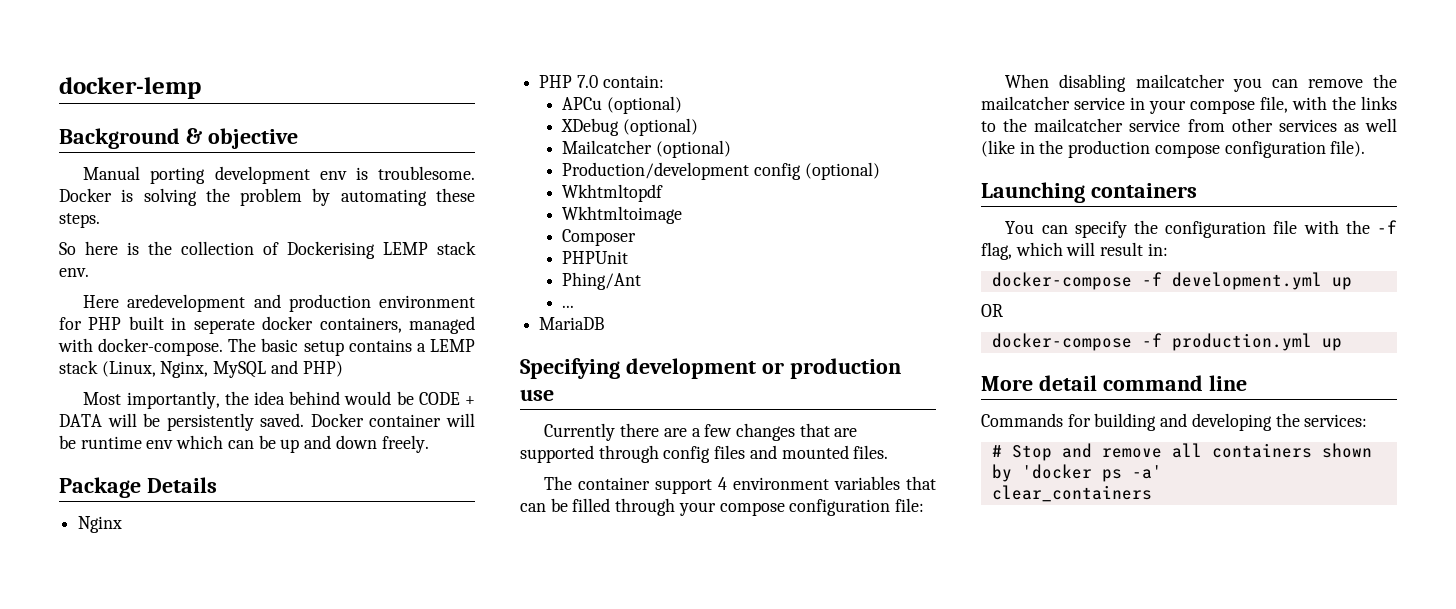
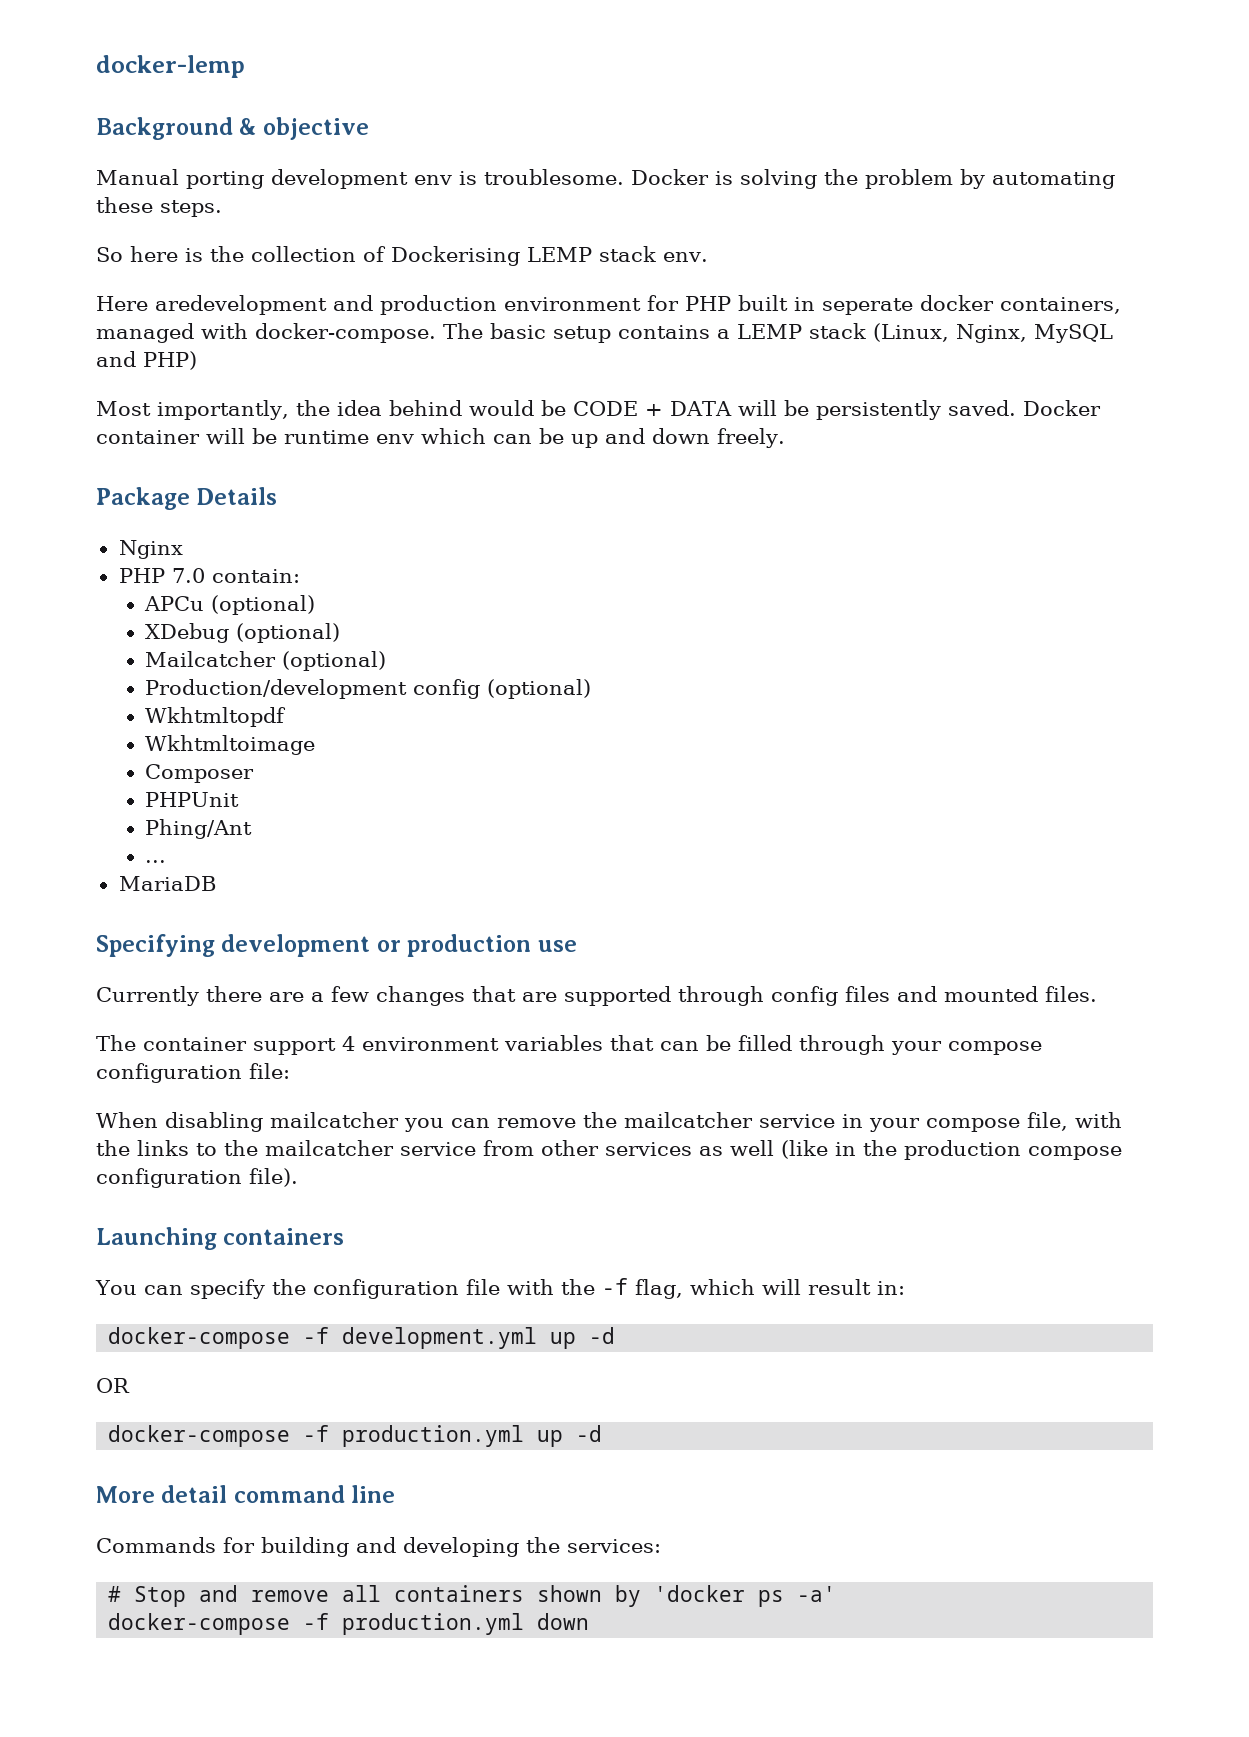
(1352, 283) none -> [589,1327,616,1344] -d
(1342, 344) none -> [576,1425,603,1442] -d
[991,485,1152,502] clear_containers -> [108,1613,590,1635] docker-compose -f production.yml down

